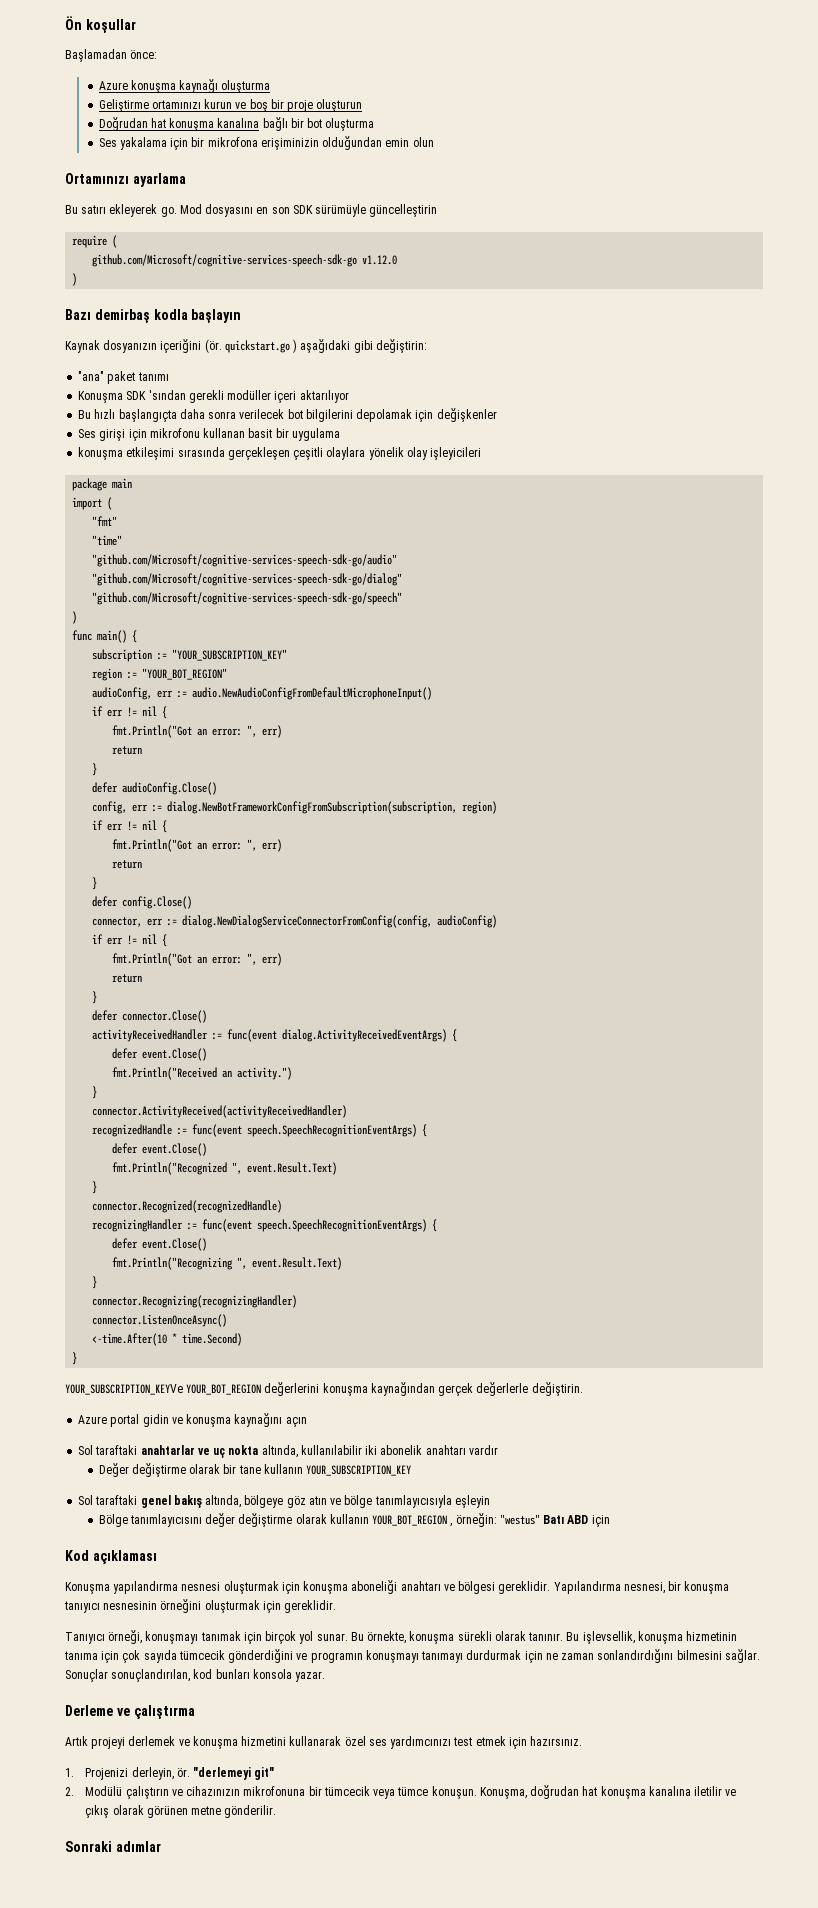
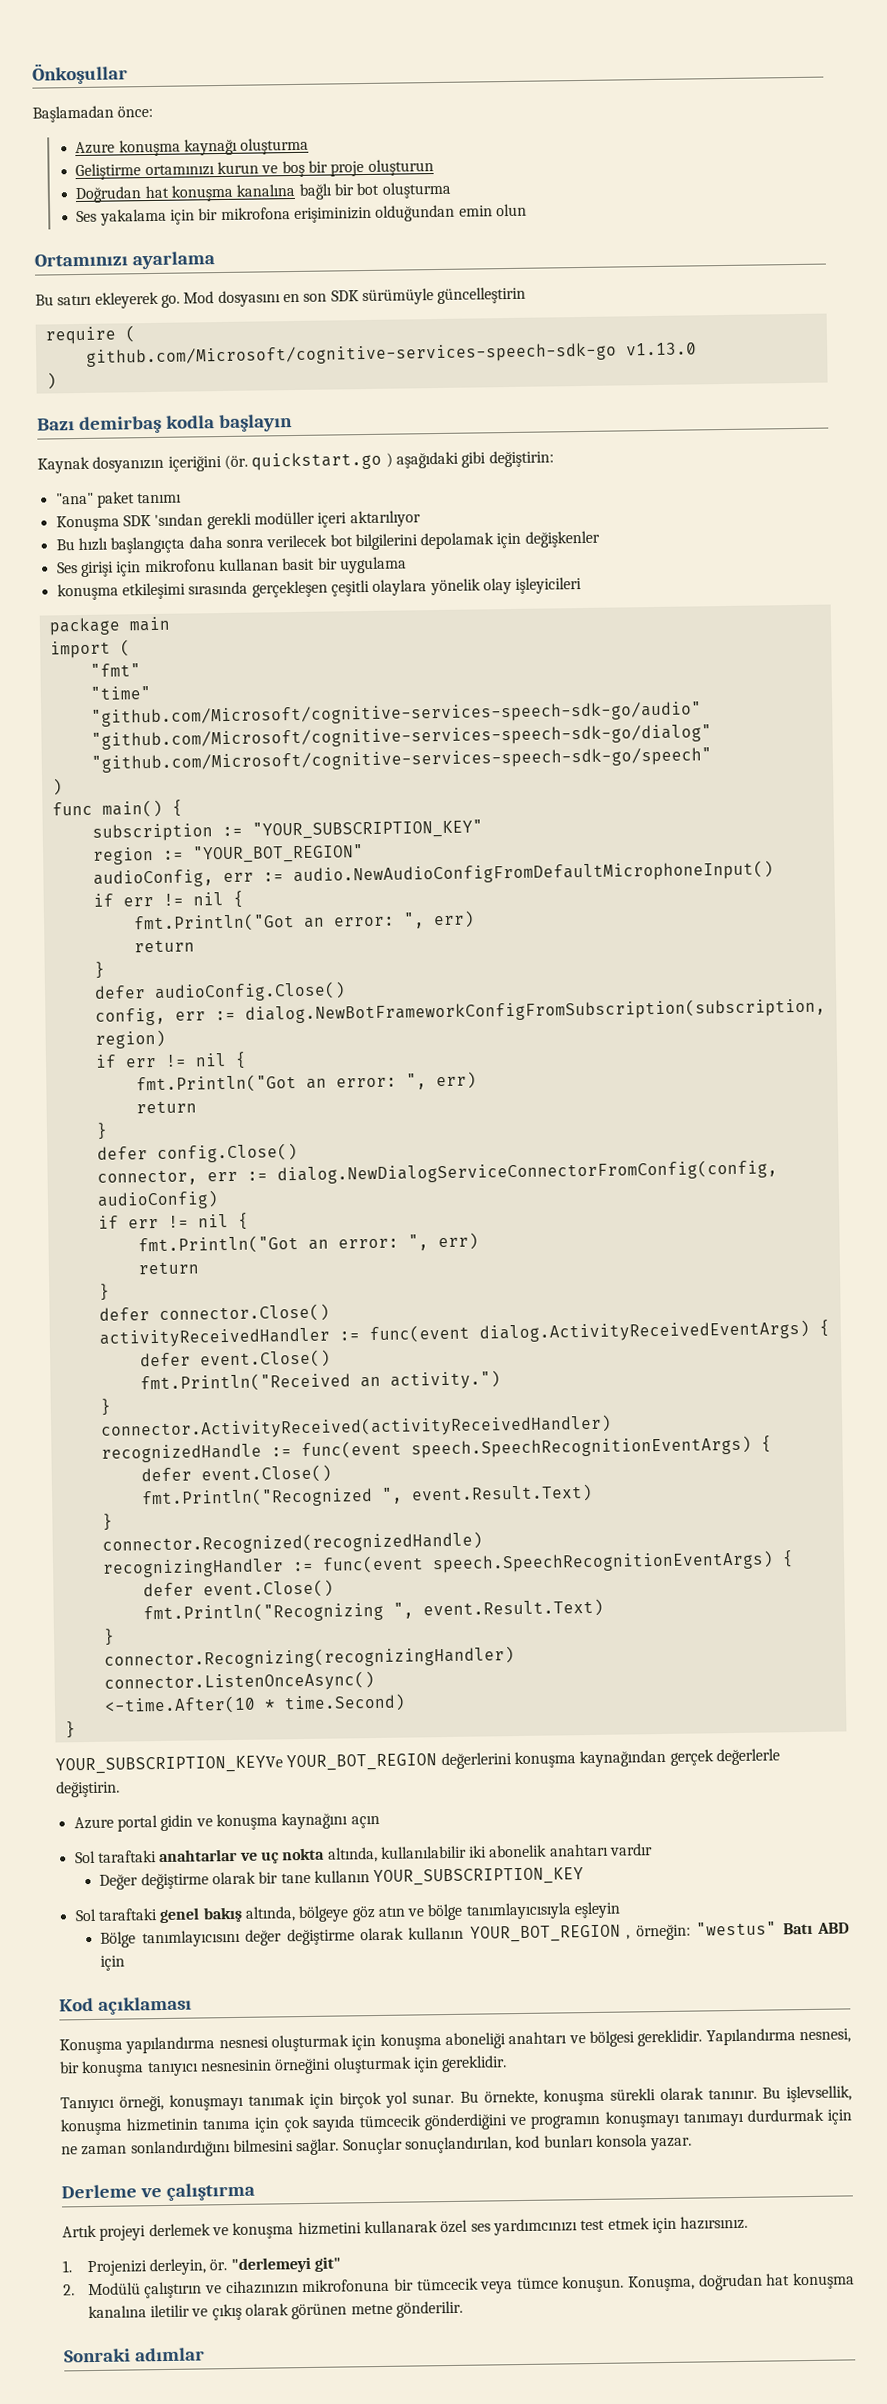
[65,16,136,33] Ön koşullar -> [32,62,128,85] Önkoşullar
[362,255,398,265] v1.12.0 -> [625,342,697,356] v1.13.0

